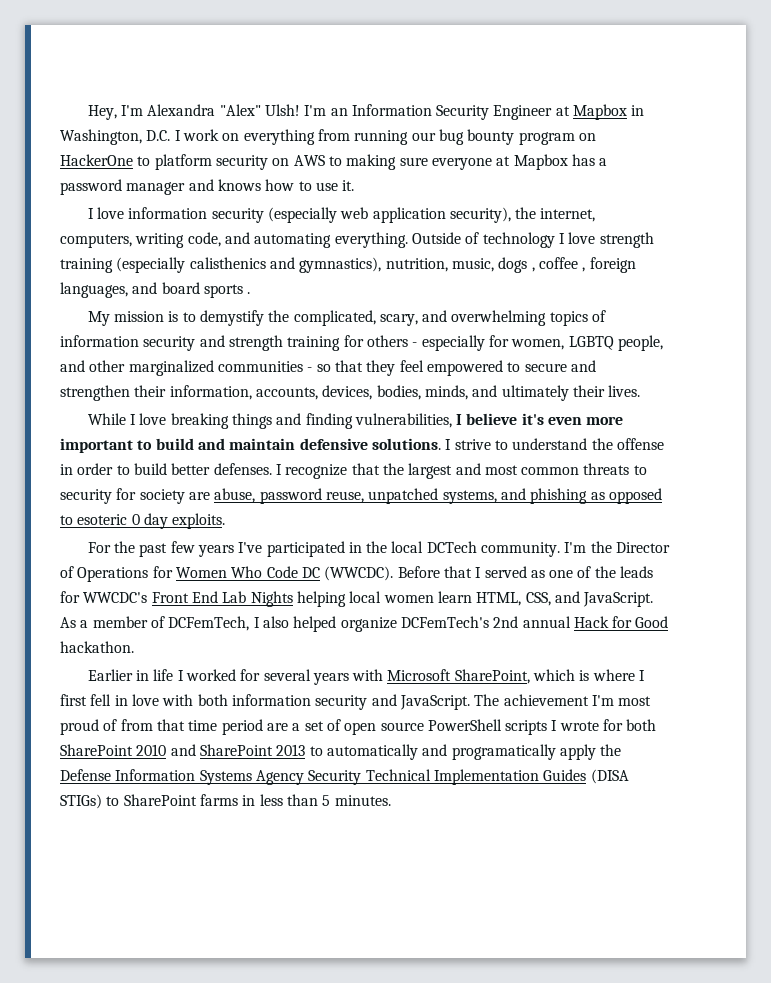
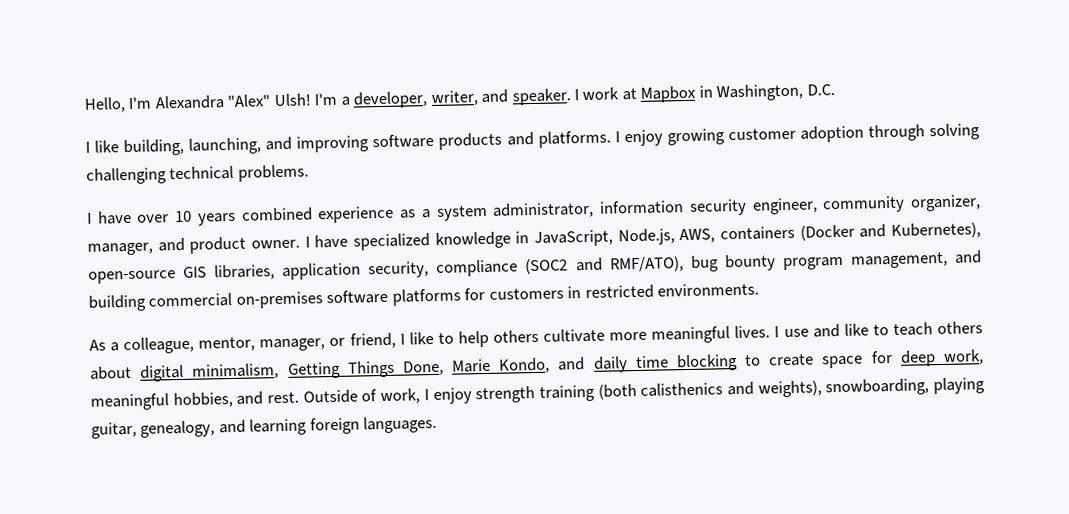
[87,105,117,120] Hey, -> [84,97,126,113] Hello,
[330,104,553,120] an Information Security Engineer -> [340,87,620,109] a developer, writer, and speaker. I work
[174,129,596,145] [60,154,608,170] [60,179,355,195] [87,207,596,223] [60,232,654,248] [60,257,186,273] I work on everything from running our bug bounty program on HackerOne to platform security on AWS to making sure everyone at Mapbox has a password manager and knows how to use it. // I love information security (especially web application security), the internet, computers, writing code, and automating everything. Outside of technology I love strength training (especially -> [85,123,980,157] [86,164,309,185] [87,194,982,226] [87,222,981,256] [88,250,983,284] [88,282,760,312] [89,321,984,355] [90,349,984,382] [90,384,637,411] // I like building, launching, and improving software products and platforms. I enjoy growing customer adoption through solving challenging technical problems. // I have over 10 years combined experience as a system administrator, information security engineer, community organizer, manager, and product owner. I have specialized knowledge in JavaScript, Node.js, AWS, containers (Docker and Kubernetes), open-source GIS libraries, application security, compliance (SOC2 and RMF/ATO), bug bounty program management, and building commercial on-premises software platforms for customers in restricted environments. // As a colleague, mentor, manager, or friend, I like to help others cultivate more meaningful lives. I use and like to teach others about digital minimalism, Getting Things Done, Marie Kondo, and daily time blocking to create space for deep work, meaningful hobbies, and rest. Outside of work, I enjoy strength training (both
[299,257,636,273] [60,282,251,298] [87,310,607,326] [60,335,663,351] [60,360,596,376] [60,385,641,401] [87,413,624,429] [60,438,664,453] [60,463,647,479] [60,488,662,504] [60,513,226,529] [87,541,671,557] [60,566,654,582] [60,591,654,607] [60,616,669,632] [60,641,134,653] [87,669,646,685] [60,694,652,710] [60,719,657,735] [60,744,622,760] [60,769,629,785] [60,794,391,809] gymnastics), nutrition, music, dogs , coffee , foreign languages, and board sports . // My mission is to demystify the complicated, scary, and overwhelming topics of information security and strength training for others - especially for women, LGBTQ people, and other marginalized communities - so that they feel empowered to secure and strengthen their information, accounts, devices, bodies, minds, and ultimately their lives. // While I love breaking things and finding vulnerabilities, I believe it's even more important to build and maintain defensive solutions. I strive to understand the offense in order to build better defenses. I recognize that the largest and most common threats to security for society are abuse, password reuse, unpatched systems, and phishing as opposed to esoteric 0 day exploits. // For the past few years I've participated in the local DCTech community. I'm the Director of Operations for Women Who Code DC (WWCDC). Before that I served as one of the leads for WWCDC's Front End Lab Nights helping local women learn HTML, CSS, and JavaScript. As a member of DCFemTech, I also helped organize DCFemTech's 2nd annual Hack for Good hackathon. // Earlier in life I worked for several years with Microsoft SharePoint, which is where I first fell in love with both information security and JavaScript. The achievement I'm most proud of from that time period are a set of open source PowerShell scripts I wrote for both SharePoint 2010 and SharePoint 2013 to automatically and programatically apply the Defense Information Systems Agency Security Technical Implementation Guides (DISA STIGs) to SharePoint farms in less than 5 minutes. -> [757,377,985,398] [91,415,438,439] weights), snowboarding, playing guitar, genealogy, and learning foreign languages.

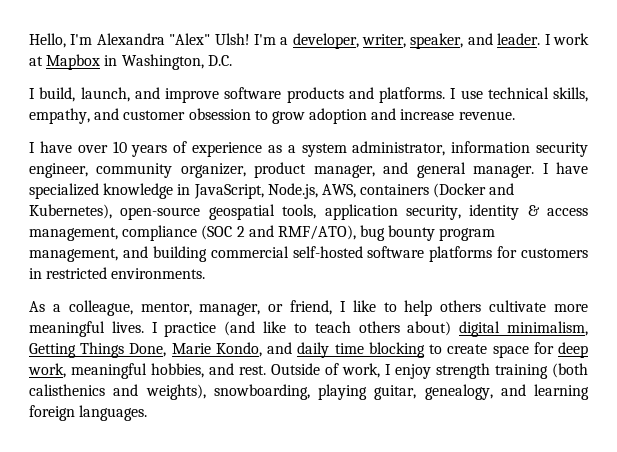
[481,88,571,106] and speaker. -> [410,33,541,49] speaker, and leader.
[94,135,370,157] like building, launching, and improving -> [39,87,219,103] build, launch, and improve
[623,123,980,147] [86,164,309,185] enjoy growing customer adoption through solving challenging technical problems. -> [460,87,588,102] [29,108,515,124] use technical skills, empathy, and customer obsession to grow adoption and increase revenue.
[240,207,313,222] combined -> [173,141,188,153] of
(982, 203) none -> [254,162,307,178] product
[189,236,300,254] product owner. -> [416,162,535,178] general manager.
[183,258,569,281] GIS libraries, application security, compliance (SOC2 -> [208,204,588,220] [29,225,245,241] geospatial tools, application security, identity & access management, compliance (SOC 2
[235,291,323,309] on-premises -> [292,246,363,258] self-hosted
[783,324,840,338] use and -> [164,321,256,337] practice (and
[90,365,132,380] about -> [407,321,452,336] about)

